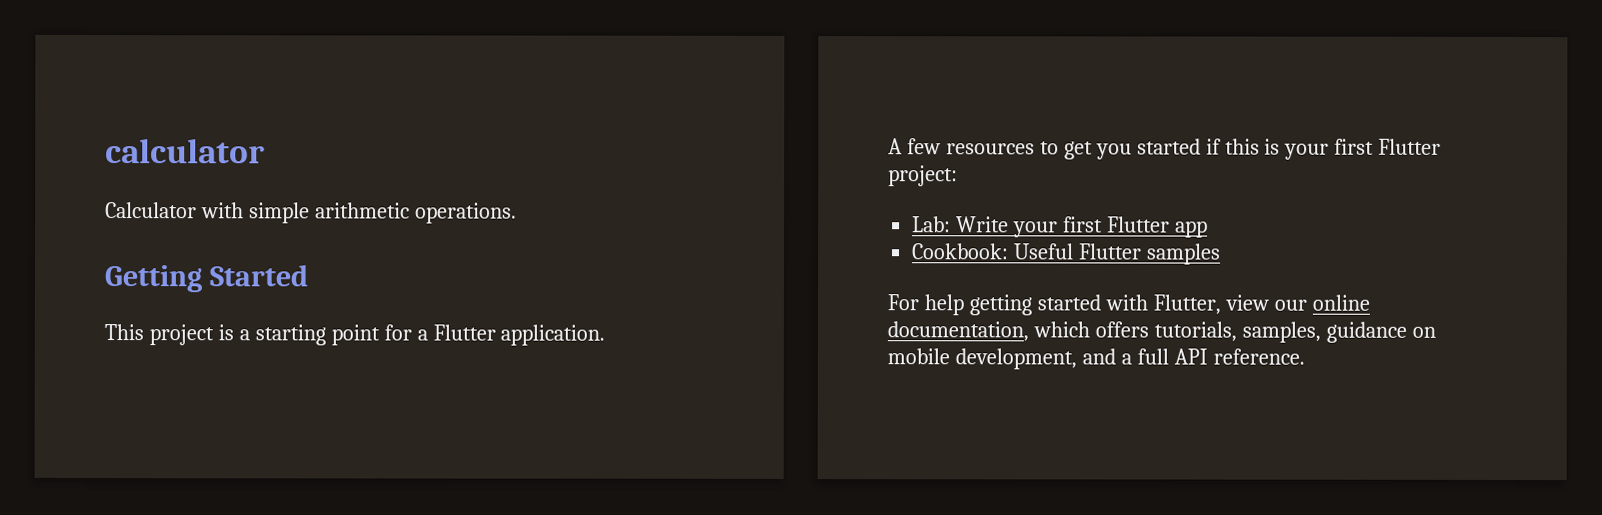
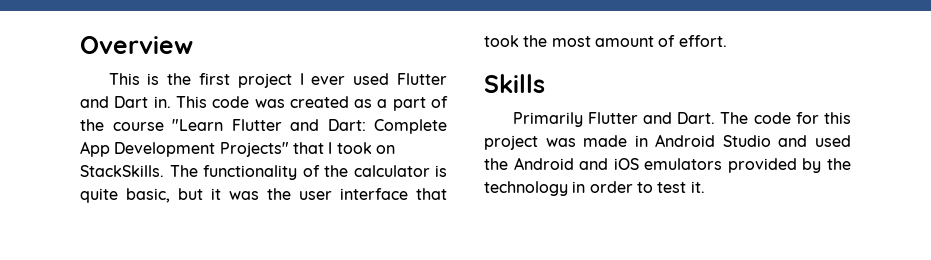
[105,138,265,164] [105,202,517,224] [104,264,308,293] [104,324,606,346] [888,138,1442,160] [888,165,958,187] [912,216,1208,238] [911,243,1222,265] [887,294,1370,316] [887,321,1436,343] [887,348,1305,370] calculator // Calculator with simple arithmetic operations. // Getting Started // This project is a starting point for a Flutter application. // A few resources to get you started if this is your first Flutter project: // Lab: Write your first Flutter app // Cookbook: Useful Flutter samples // For help getting started with Flutter, view our online documentation, which offers tutorials, samples, guidance on mobile development, and a full API reference. -> [80,36,193,54] [108,73,447,88] [80,96,449,111] [80,119,447,134] [80,141,395,157] [80,165,447,180] [80,188,447,203] [484,35,727,47] [484,74,545,93] [512,112,851,127] [484,134,851,150] [484,157,851,173] [484,181,705,196] Overview // This is the first project I ever used Flutter and Dart in. This code was created as a part of the course "Learn Flutter and Dart: Complete App Development Projects" that I took on StackSkills. The functionality of the calculator is quite basic, but it was the user interface that took the most amount of effort. // Skills // Primarily Flutter and Dart. The code for this project was made in Android Studio and used the Android and iOS emulators provided by the technology in order to test it.

